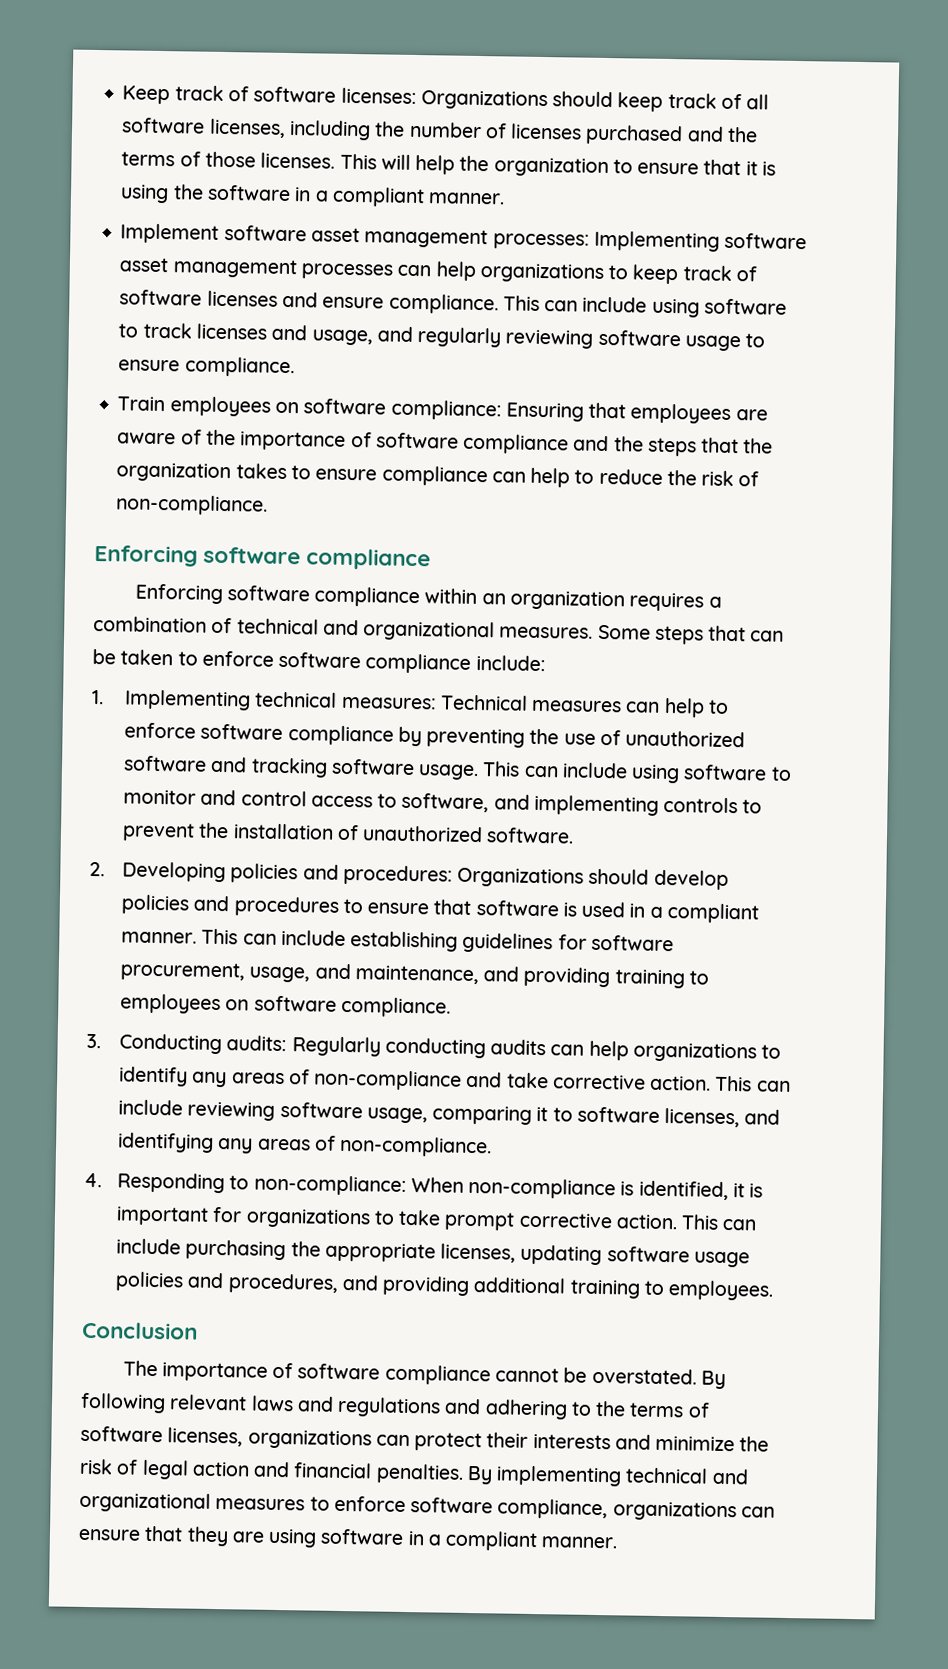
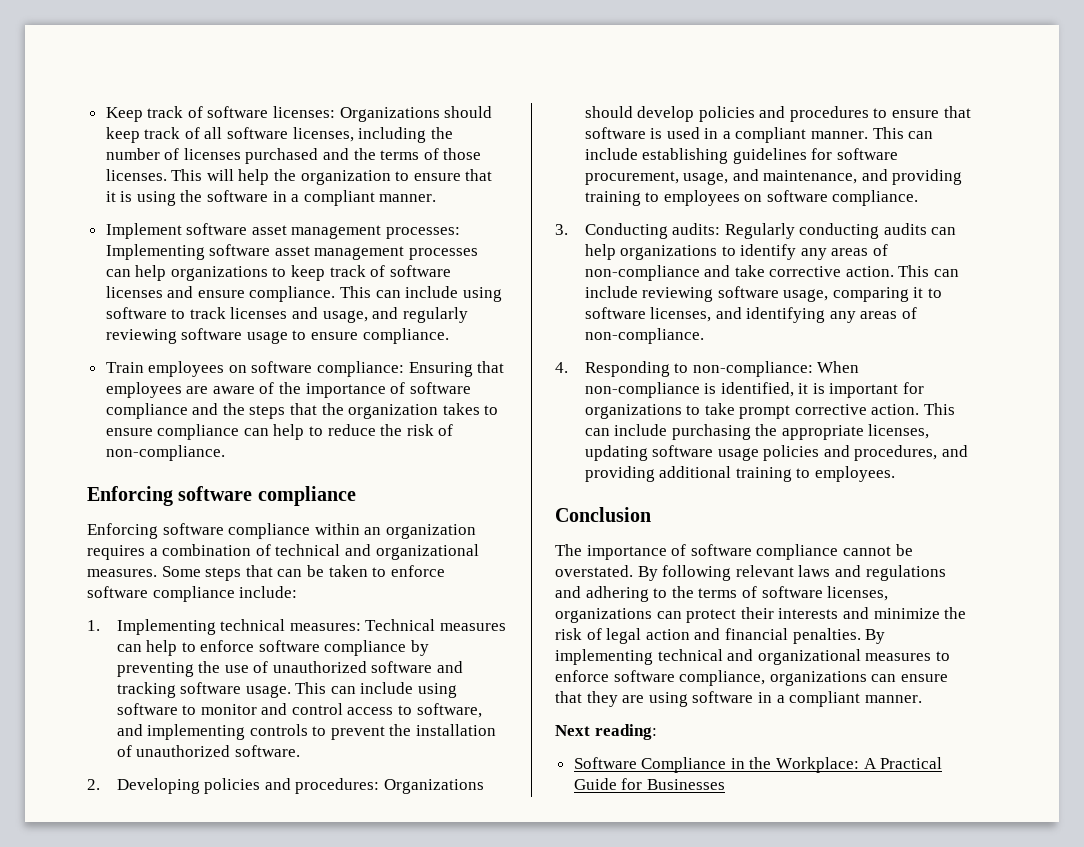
(618, 1542) none -> [555,724,657,740] [573,757,943,773] [573,778,725,790] // Next reading: // Software Compliance in the Workplace: A Practical Guide for Businesses

